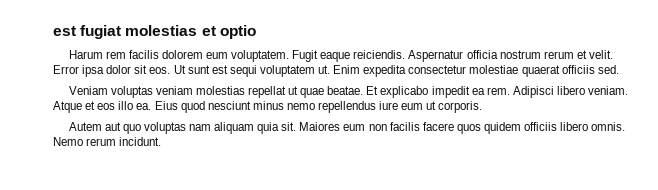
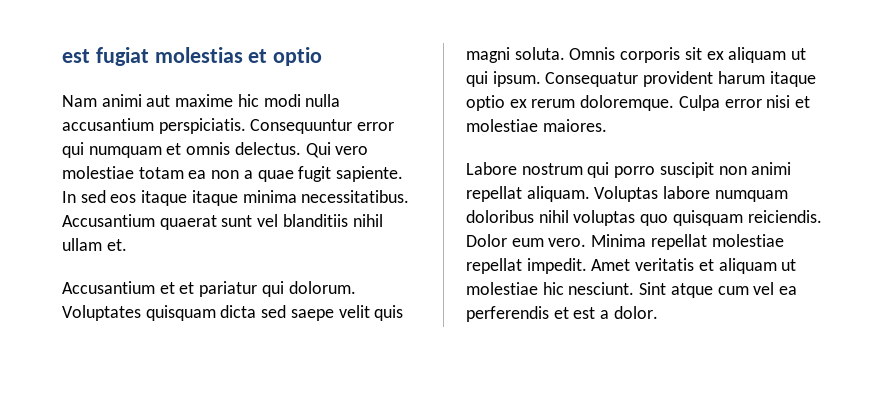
[68,50,614,62] [53,65,619,77] [68,86,629,98] [53,101,483,113] [68,122,626,134] [53,137,162,146] Harum rem facilis dolorem eum voluptatem. Fugit eaque reiciendis. Aspernatur officia nostrum rerum et velit. Error ipsa dolor sit eos. Ut sunt est sequi voluptatem ut. Enim expedita consectetur molestiae quaerat officiis sed. // Veniam voluptas veniam molestias repellat ut quae beatae. Et explicabo impedit ea rem. Adipisci libero veniam. Atque et eos illo ea. Eius quod nesciunt minus nemo repellendus iure eum ut corporis. // Autem aut quo voluptas nam aliquam quia sit. Maiores eum non facilis facere quos quidem officiis libero omnis. Nemo rerum incidunt. -> [62,94,341,107] [62,118,395,134] [62,142,369,158] [62,166,404,182] [62,190,410,206] [62,214,383,230] [62,238,127,251] [62,281,356,297] [62,305,404,321] [466,47,807,63] [466,71,816,87] [466,95,811,111] [466,119,607,132] [466,162,792,178] [466,186,788,202] [466,210,822,226] [466,234,784,250] [466,258,797,274] [466,282,798,298] [466,306,658,322] Nam animi aut maxime hic modi nulla accusantium perspiciatis. Consequuntur error qui numquam et omnis delectus. Qui vero molestiae totam ea non a quae fugit sapiente. In sed eos itaque itaque minima necessitatibus. Accusantium quaerat sunt vel blanditiis nihil ullam et. // Accusantium et et pariatur qui dolorum. Voluptates quisquam dicta sed saepe velit quis magni soluta. Omnis corporis sit ex aliquam ut qui ipsum. Consequatur provident harum itaque optio ex rerum doloremque. Culpa error nisi et molestiae maiores. // Labore nostrum qui porro suscipit non animi repellat aliquam. Voluptas labore numquam doloribus nihil voluptas quo quisquam reiciendis. Dolor eum vero. Minima repellat molestiae repellat impedit. Amet veritatis et aliquam ut molestiae hic nesciunt. Sint atque cum vel ea perferendis et est a dolor.

